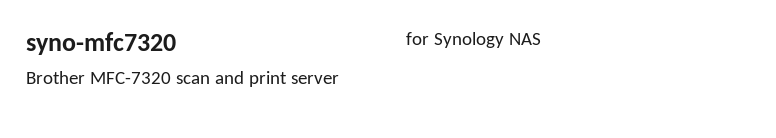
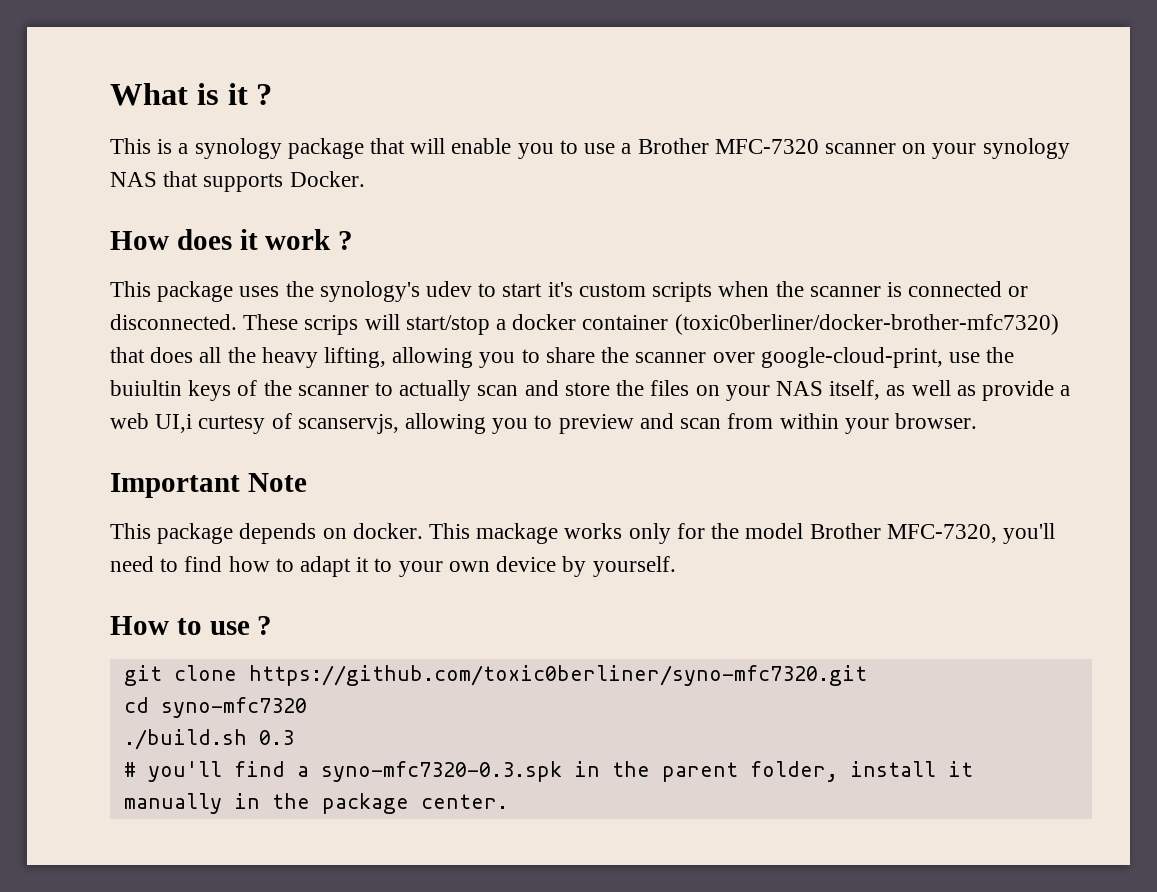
[26,32,176,55] [26,71,339,87] [406,32,541,48] syno-mfc7320 // Brother MFC-7320 scan and print server for Synology NAS -> [110,83,273,106] [110,138,1070,159] [110,171,365,192] [110,229,354,250] [110,281,1029,302] [110,314,1059,335] [110,347,1015,368] [110,380,1071,401] [110,413,977,434] [110,473,307,498] [110,523,1055,544] [110,556,676,577] [110,616,273,635] [123,665,867,686] [123,697,307,718] [123,729,294,750] [123,761,973,782] [123,793,508,814] What is it ? // This is a synology package that will enable you to use a Brother MFC-7320 scanner on your synology NAS that supports Docker. // How does it work ? // This package uses the synology's udev to start it's custom scripts when the scanner is connected or disconnected. These scrips will start/stop a docker container (toxic0berliner/docker-brother-mfc7320) that does all the heavy lifting, allowing you to share the scanner over google-cloud-print, use the buiultin keys of the scanner to actually scan and store the files on your NAS itself, as well as provide a web UI,i curtesy of scanservjs, allowing you to preview and scan from within your browser. // Important Note // This package depends on docker. This mackage works only for the model Brother MFC-7320, you'll need to find how to adapt it to your own device by yourself. // How to use ? // git clone https://github.com/toxic0berliner/syno-mfc7320.git // cd syno-mfc7320 // ./build.sh 0.3 // # you'll find a syno-mfc7320-0.3.spk in the parent folder, install it manually in the package center.

